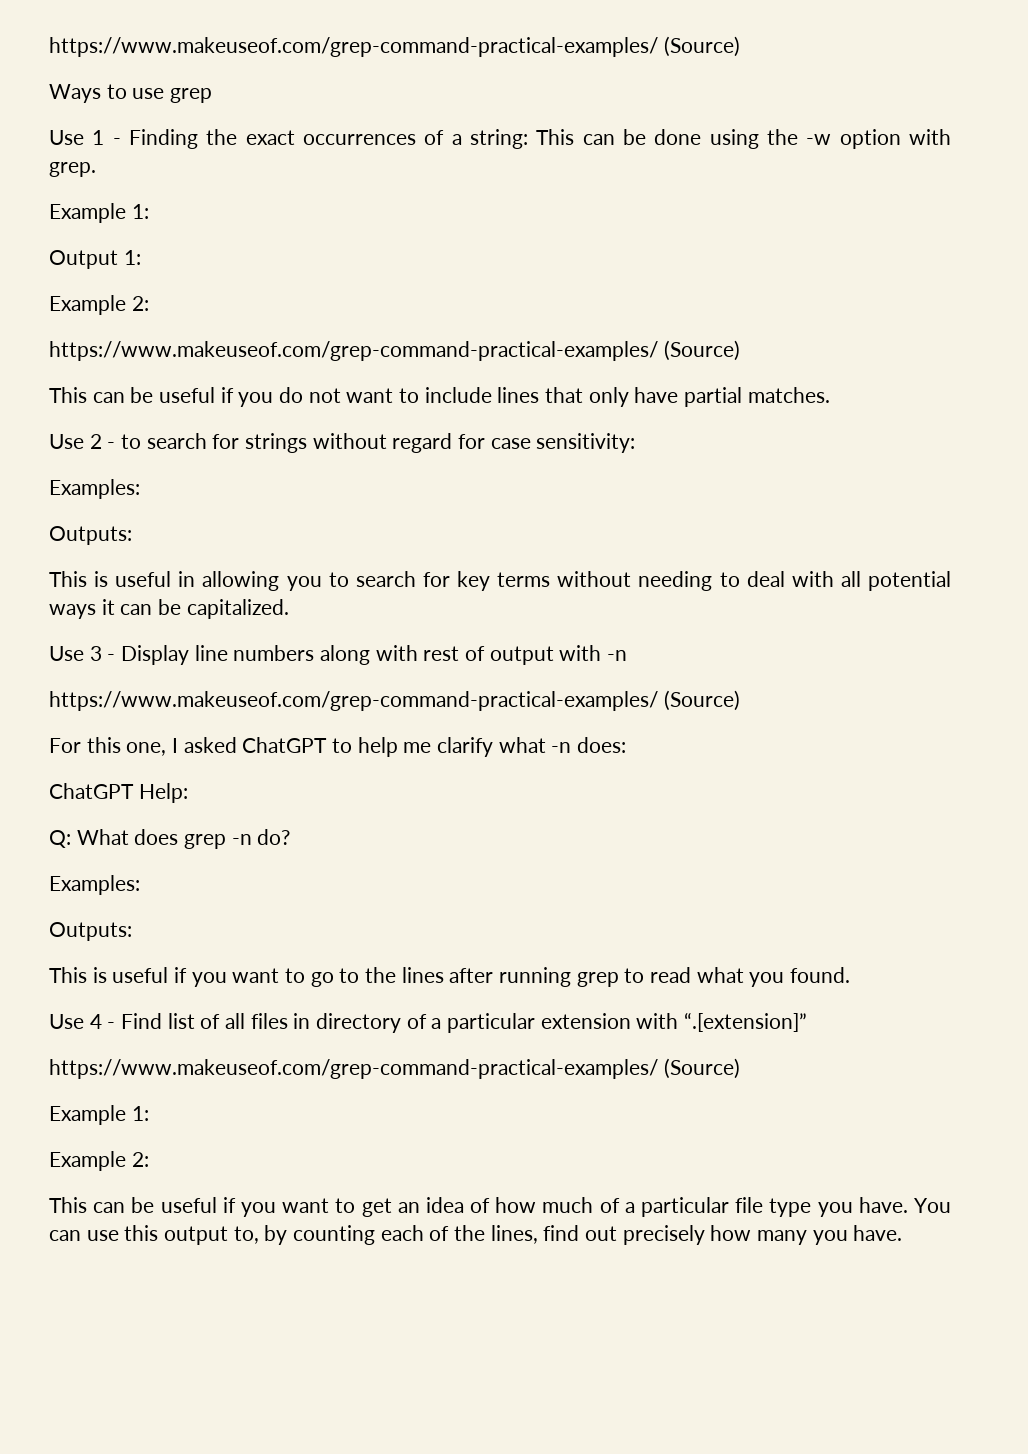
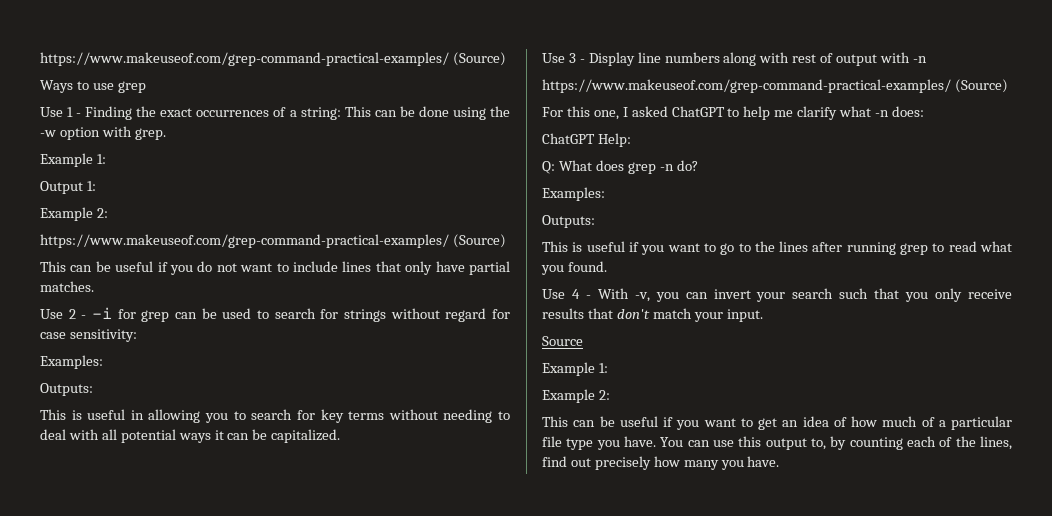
(116, 445) none -> [92,307,252,322] -i for grep can be used
[121,1012,808,1033] [49,1058,740,1079] Find list of all files in directory of a particular extension with “.[extension]” // https://www.makeuseof.com/grep-command-practical-examples/ (Source) -> [597,288,1012,302] [542,308,763,322] [542,336,583,346] With -v, you can invert your search such that you only receive results that don't match your input. // Source

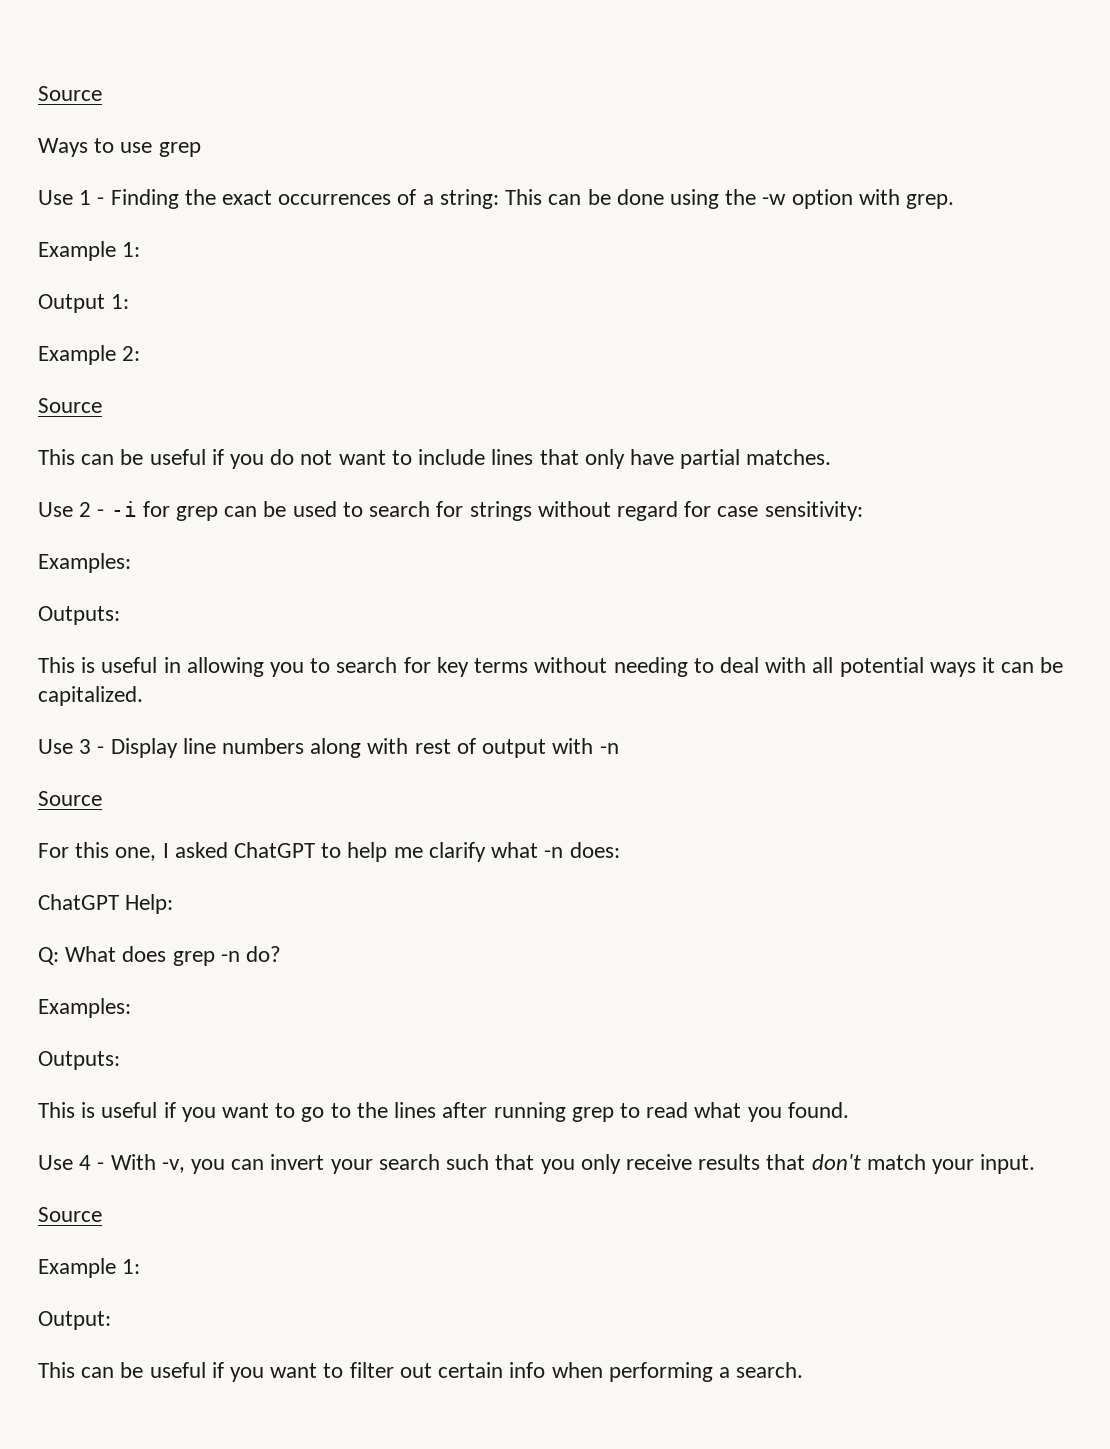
[40,52,506,66] https://www.makeuseof.com/grep-command-practical-examples/ (Source) -> [38,86,102,101] Source
[40,234,506,248] https://www.makeuseof.com/grep-command-practical-examples/ (Source) -> [38,398,102,413] Source
[542,79,1008,93] https://www.makeuseof.com/grep-command-practical-examples/ (Source) -> [38,791,102,806] Source
[542,389,610,403] Example 2: -> [38,1311,111,1330] Output:
[758,416,1012,430] [542,436,1012,450] [542,456,780,470] get an idea of how much of a particular file type you have. You can use this output to, by counting each of the lines, find out precisely how many you have. -> [349,1362,804,1382] filter out certain info when performing a search.

